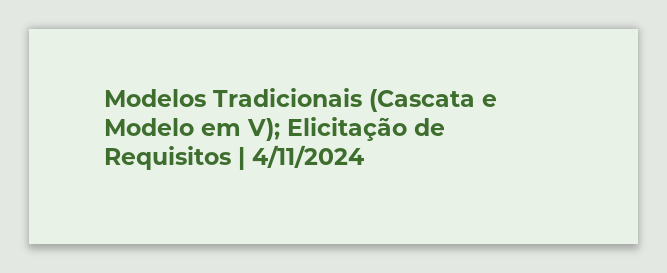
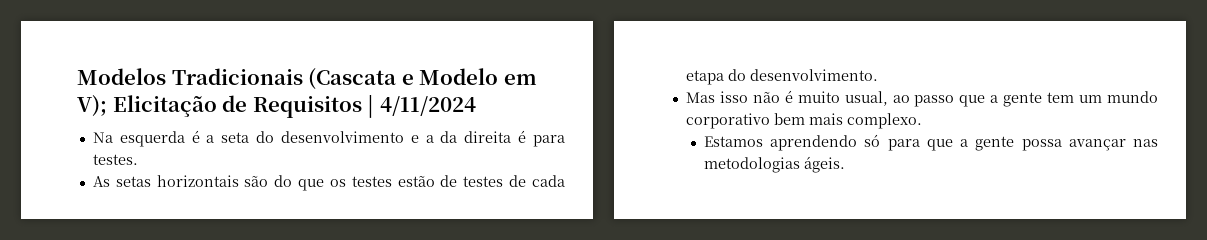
(364, 156) none -> [92,130,565,147] [92,154,138,165] [92,175,565,191] [685,69,878,85] [685,90,1158,107] [685,113,922,129] [703,134,1158,151] [703,156,845,173] // Na esquerda é a seta do desenvolvimento e a da direita é para testes. // As setas horizontais são do que os testes estão de testes de cada etapa do desenvolvimento. // Mas isso não é muito usual, ao passo que a gente tem um mundo corporativo bem mais complexo. // Estamos aprendendo só para que a gente possa avançar nas metodologias ágeis.

